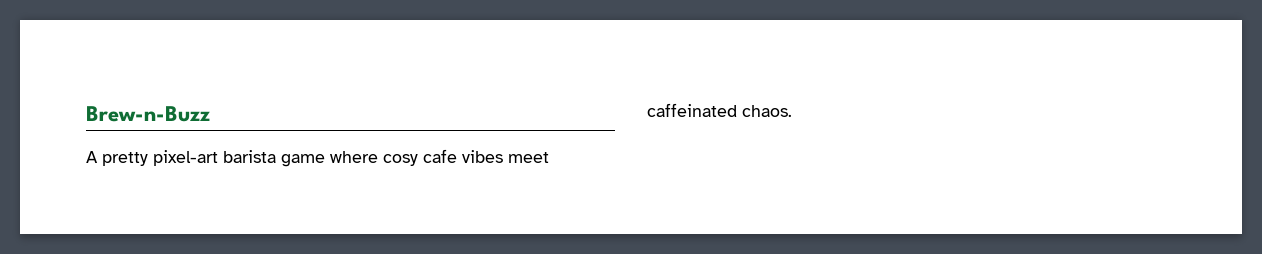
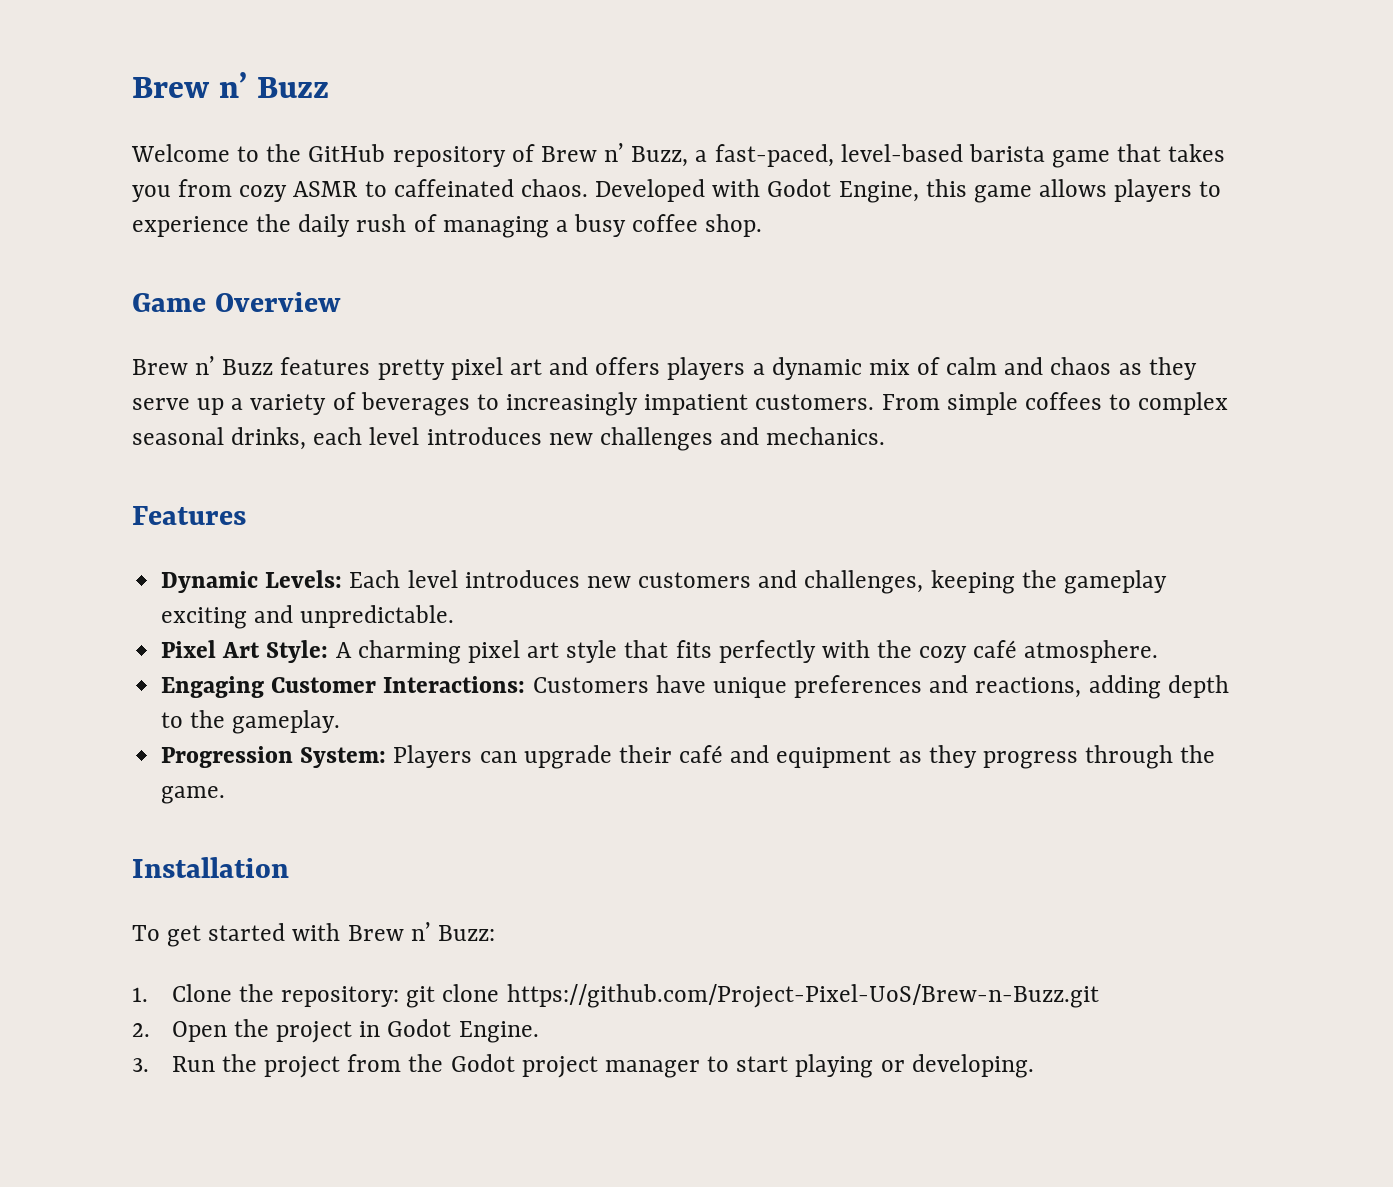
[86,106,210,122] [86,149,549,167] [647,103,792,117] Brew-n-Buzz // A pretty pixel-art barista game where cosy cafe vibes meet caffeinated chaos. -> [132,72,329,98] [131,143,1226,168] [132,179,1222,203] [132,214,763,238] [132,292,341,312] [132,356,1197,380] [132,392,1229,416] [132,427,886,451] [132,506,246,525] [161,570,1167,594] [161,605,455,629] [161,640,1159,664] [161,675,1229,699] [161,710,341,734] [161,745,1216,769] [161,786,226,804] [132,857,289,878] [132,922,495,947] [132,984,1099,1008] [132,1019,539,1043] [132,1054,1034,1078] Brew n’ Buzz // Welcome to the GitHub repository of Brew n’ Buzz, a fast-paced, level-based barista game that takes you from cozy ASMR to caffeinated chaos. Developed with Godot Engine, this game allows players to experience the daily rush of managing a busy coffee shop. // Game Overview // Brew n’ Buzz features pretty pixel art and offers players a dynamic mix of calm and chaos as they serve up a variety of beverages to increasingly impatient customers. From simple coffees to complex seasonal drinks, each level introduces new challenges and mechanics. // Features // Dynamic Levels: Each level introduces new customers and challenges, keeping the gameplay exciting and unpredictable. // Pixel Art Style: A charming pixel art style that fits perfectly with the cozy café atmosphere. // Engaging Customer Interactions: Customers have unique preferences and reactions, adding depth to the gameplay. // Progression System: Players can upgrade their café and equipment as they progress through the game. // Installation // To get started with Brew n’ Buzz: // 1. Clone the repository: git clone https://github.com/Project-Pixel-UoS/Brew-n-Buzz.git // 2. Open the project in Godot Engine. // 3. Run the project from the Godot project manager to start playing or developing.

